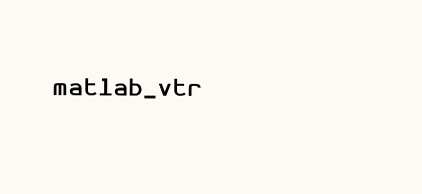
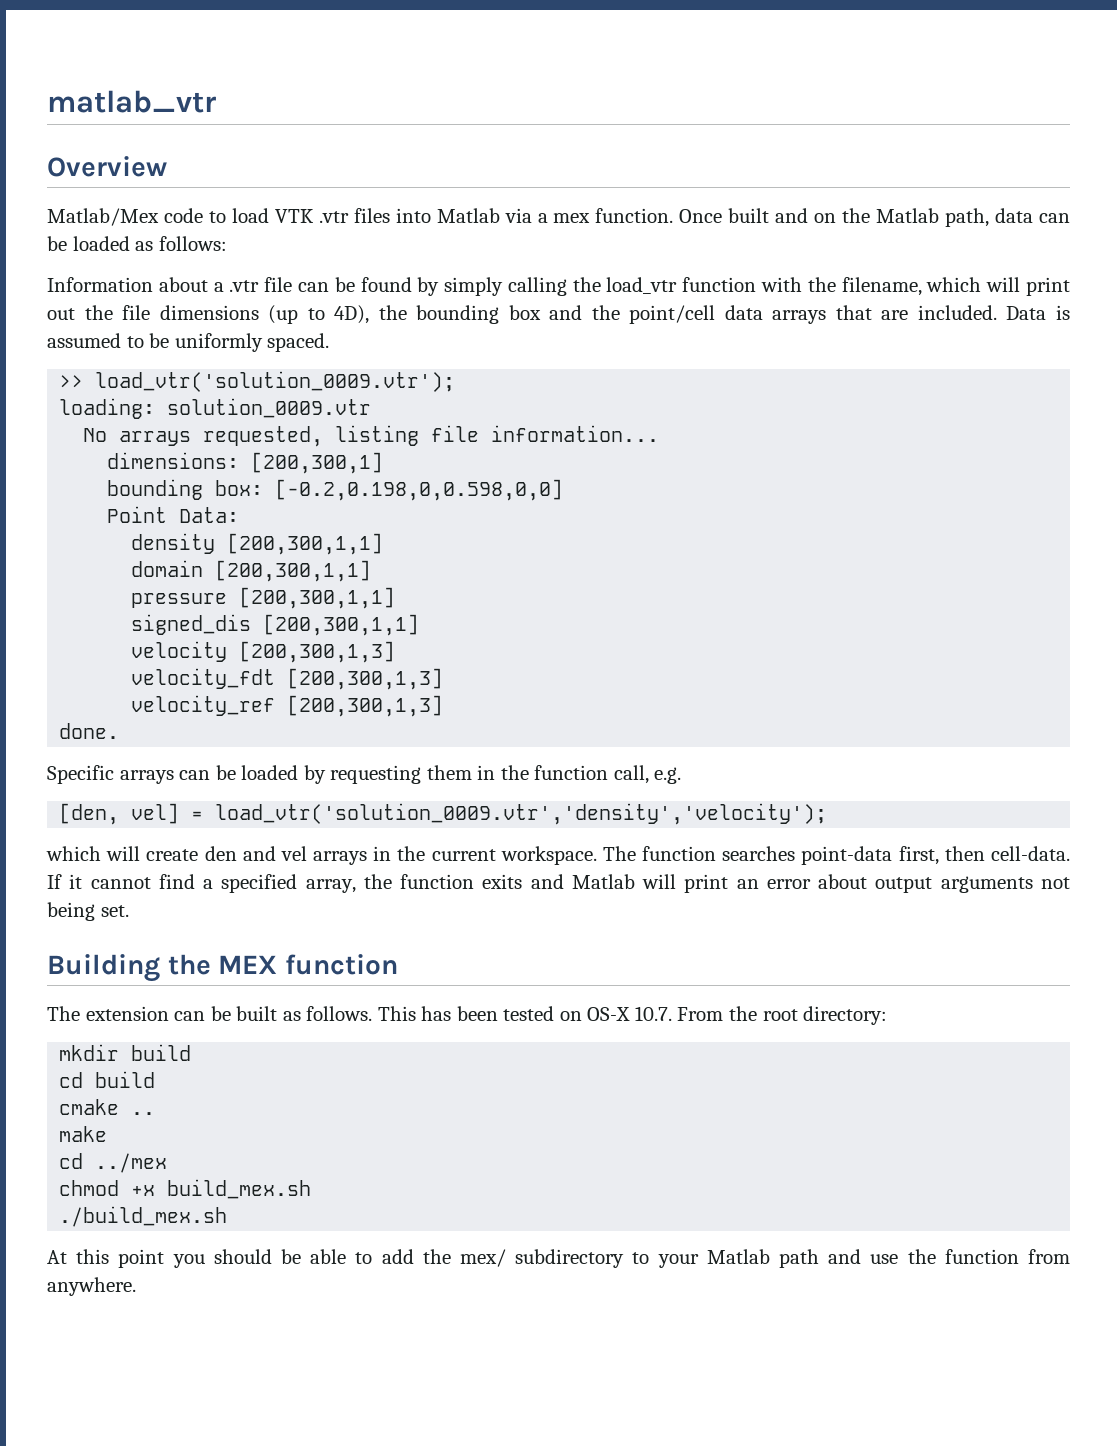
(203, 88) none -> [47,156,167,177] [47,208,1071,227] [47,236,227,251] [47,277,1070,296] [47,305,1070,324] [47,333,330,352] [59,371,456,392] [59,398,372,419] [83,425,660,447] [107,452,384,474] [107,479,564,501] [107,506,240,523] [131,533,384,555] [131,560,372,582] [131,587,396,609] [131,614,420,636] [131,641,396,663] [131,668,444,690] [131,695,444,717] [59,723,120,739] [47,765,682,784] [59,803,828,825] [46,846,1070,865] [47,874,1071,893] [47,902,129,921] [47,954,398,982] [47,1006,888,1025] [59,1044,192,1061] [59,1071,156,1088] [59,1099,156,1115] [59,1126,108,1142] [59,1153,168,1173] [59,1179,312,1199] [59,1206,228,1227] [47,1249,1071,1268] [47,1277,136,1296] // Overview // Matlab/Mex code to load VTK .vtr files into Matlab via a mex function. Once built and on the Matlab path, data can be loaded as follows: // Information about a .vtr file can be found by simply calling the load_vtr function with the filename, which will print out the file dimensions (up to 4D), the bounding box and the point/cell data arrays that are included. Data is assumed to be uniformly spaced. // >> load_vtr('solution_0009.vtr'); // loading: solution_0009.vtr // No arrays requested, listing file information... // dimensions: [200,300,1] // bounding box: [-0.2,0.198,0,0.598,0,0] // Point Data: // density [200,300,1,1] // domain [200,300,1,1] // pressure [200,300,1,1] // signed_dis [200,300,1,1] // velocity [200,300,1,3] // velocity_fdt [200,300,1,3] // velocity_ref [200,300,1,3] // done. // Specific arrays can be loaded by requesting them in the function call, e.g. // [den, vel] = load_vtr('solution_0009.vtr','density','velocity'); // which will create den and vel arrays in the current workspace. The function searches point-data first, then cell-data. If it cannot find a specified array, the function exits and Matlab will print an error about output arguments not being set. // Building the MEX function // The extension can be built as follows. This has been tested on OS-X 10.7. From the root directory: // mkdir build // cd build // cmake .. // make // cd ../mex // chmod +x build_mex.sh // ./build_mex.sh // At this point you should be able to add the mex/ subdirectory to your Matlab path and use the function from anywhere.

